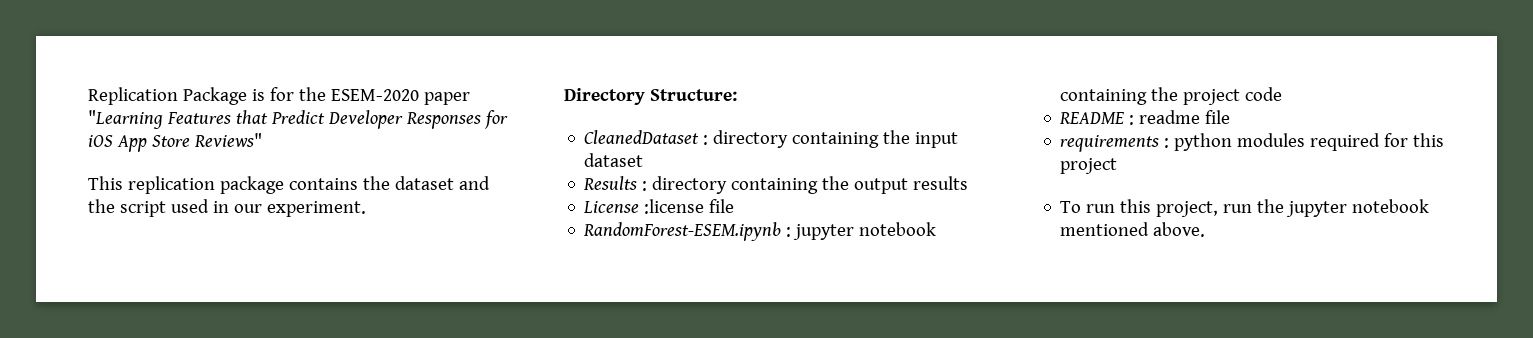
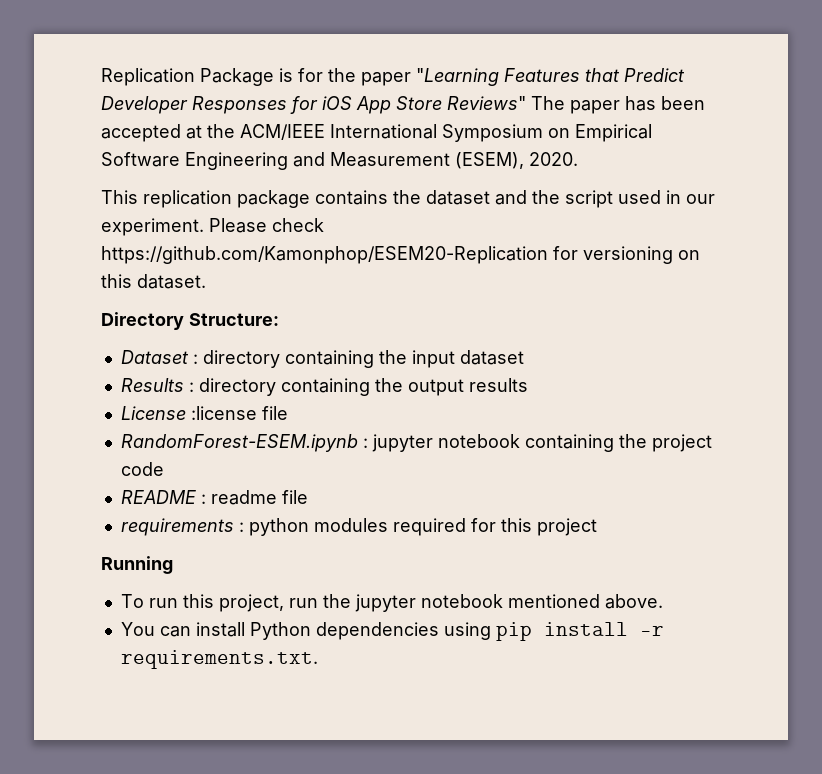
[330,89,419,101] ESEM-2020 -> (356, 75) none
(262, 140) none -> [531,96,705,114] [101,124,652,142] [101,152,578,170] The paper has been accepted at the ACM/IEEE International Symposium on Empirical Software Engineering and Measurement (ESEM), 2020.
(366, 209) none -> [209,218,324,233] [101,246,700,264] [101,274,206,289] Please check https://github.com/Kamonphop/ESEM20-Replication for versioning on this dataset.
[584,130,700,144] CleanedDataset -> [120,350,189,364] Dataset
(1118, 166) none -> [101,556,173,574] // Running
(1206, 229) none -> [120,622,664,641] [120,650,318,669] // You can install Python dependencies using pip install -r requirements.txt.

